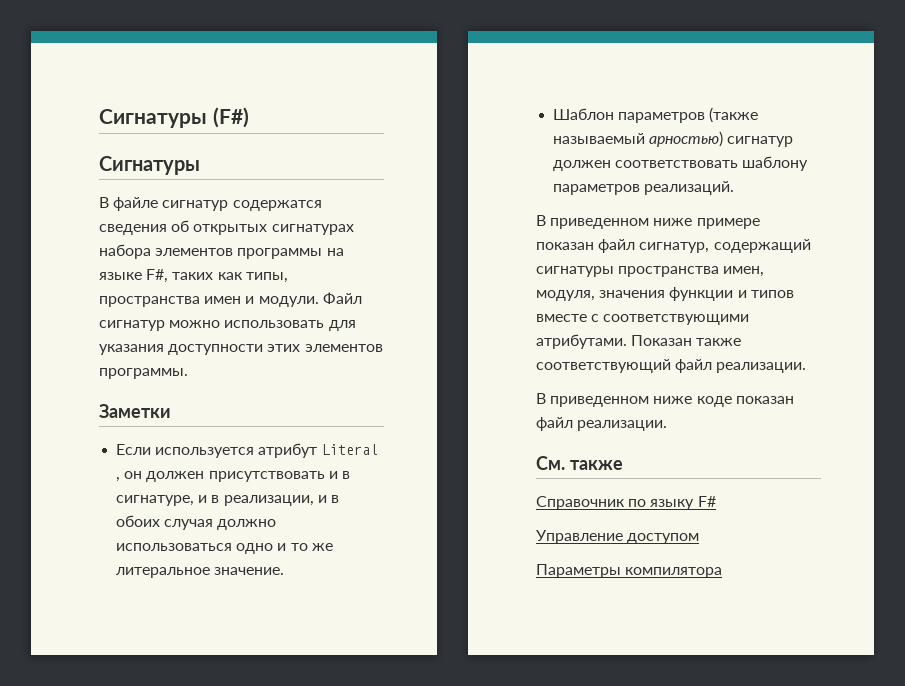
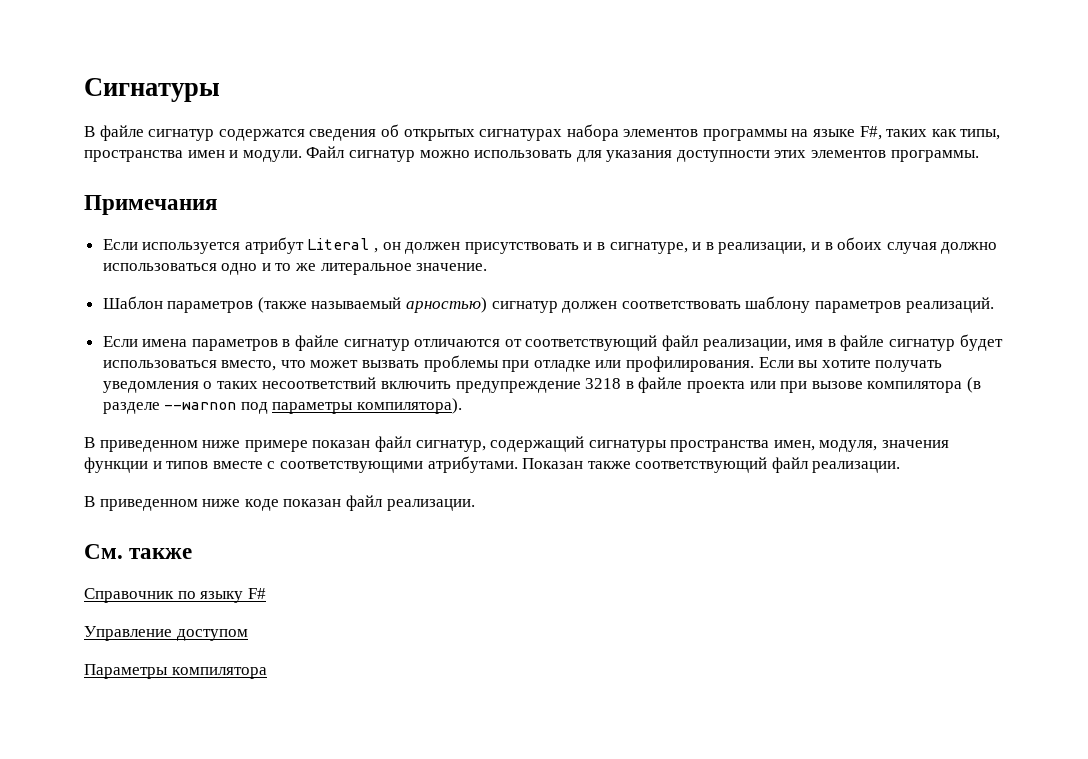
[99,107,249,128] [99,156,200,175] Сигнатуры (F#) // Сигнатуры -> [84,78,220,102] Сигнатуры
[99,404,171,418] Заметки -> [84,195,217,215] Примечания
(735, 188) none -> [102,334,1003,351] [102,355,943,372] [102,377,981,393] [102,398,463,414] // Если имена параметров в файле сигнатур отличаются от соответствующий файл реализации, имя в файле сигнатур будет использоваться вместо, что может вызвать проблемы при отладке или профилирования. Если вы хотите получать уведомления о таких несоответствий включить предупреждение 3218 в файле проекта или при вызове компилятора (в разделе --warnon под параметры компилятора).

